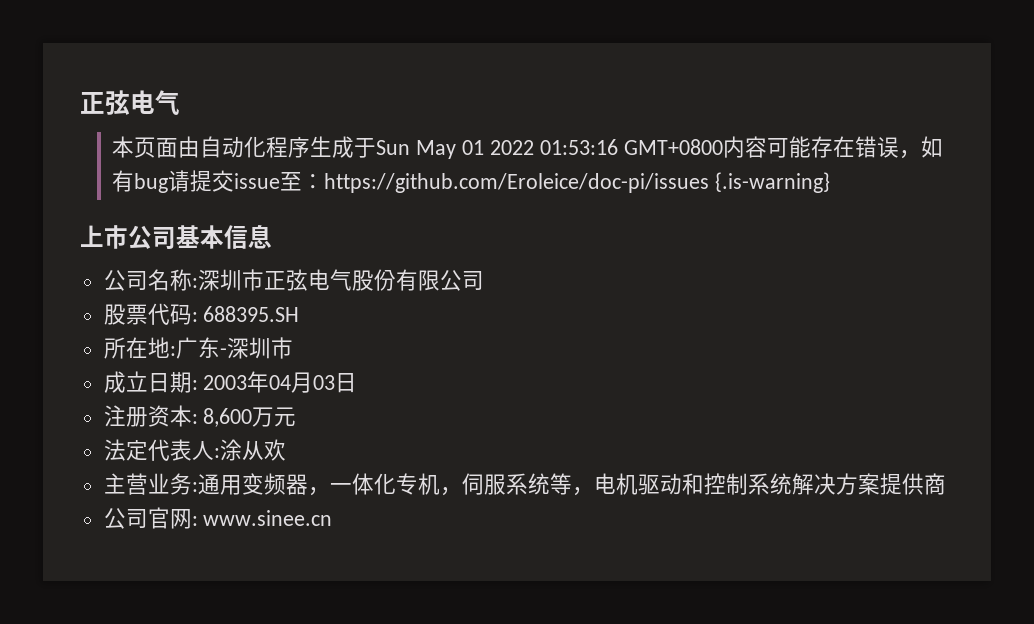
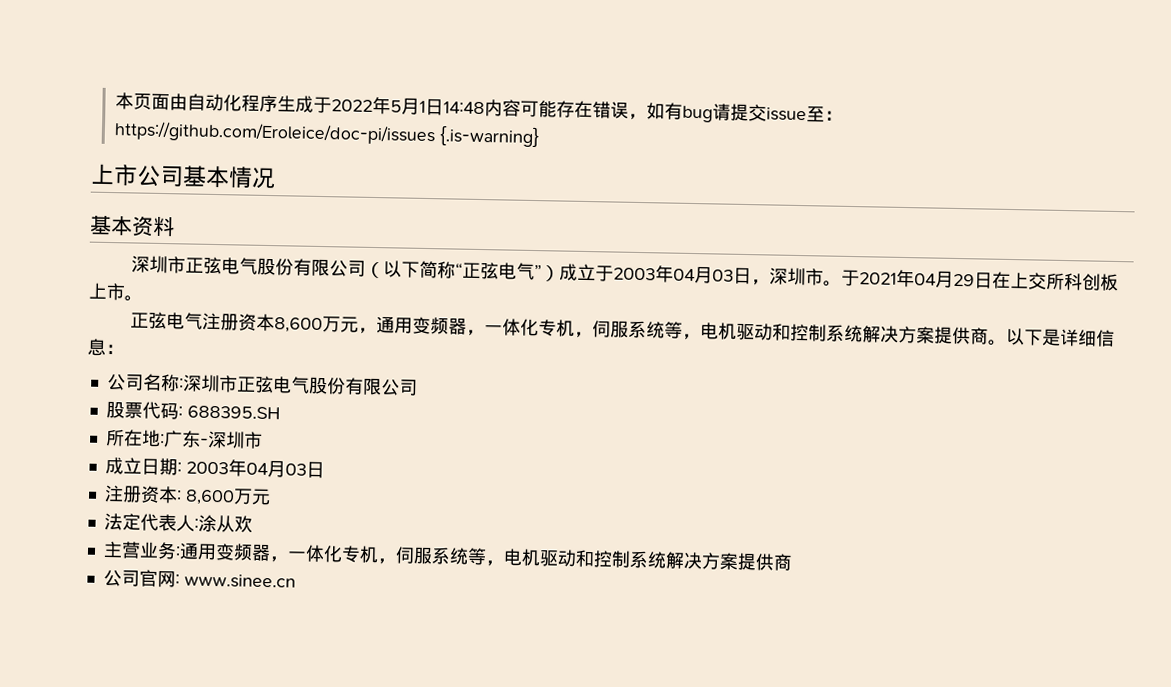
[80,90,180,115] 正弦电气 // -> (114, 101) none
[376,139,723,159] Sun May 01 2022 01:53:16 GMT+0800 -> [330,96,485,116] 2022年5月1日14:48
(224, 237) none -> [228,166,276,190] [89,215,175,237] [130,255,1119,292] [88,282,143,302] [129,311,1097,347] 情况 // 基本资料 // 深圳市正弦电气股份有限公司（以下简称“正弦电气”）成立于2003年04月03日，深圳市。于2021年04月29日在上交所科创板上市。 // 正弦电气注册资本8,600万元，通用变频器，一体化专机，伺服系统等，电机驱动和控制系统解决方案提供商。以下是详细
(272, 236) none -> [105,343,124,355] ：

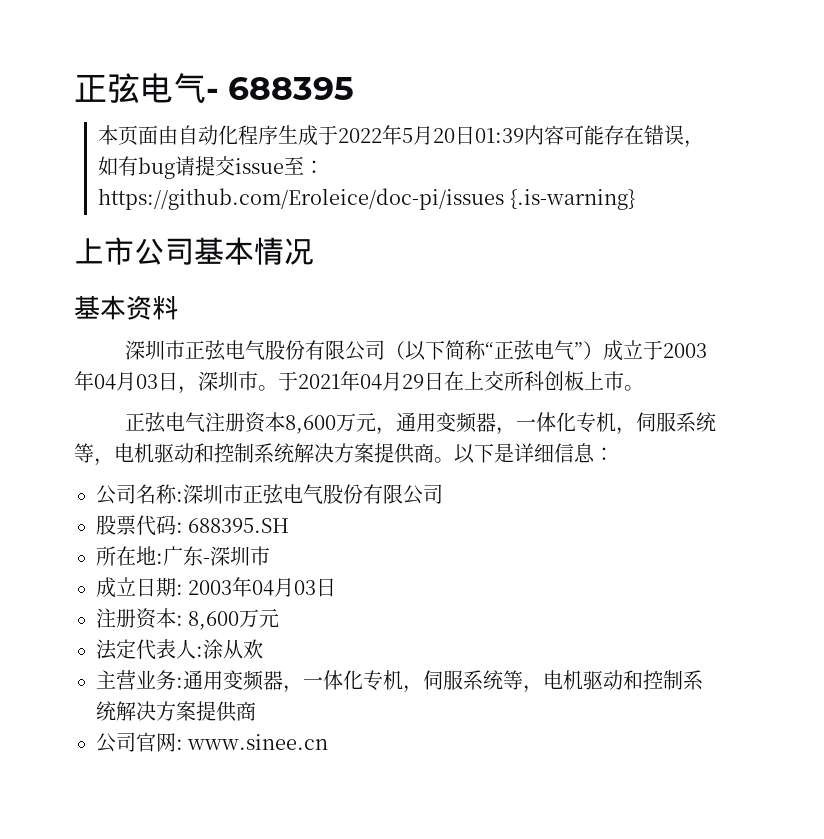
(114, 101) none -> [74,73,354,103] 正弦电气- 688395 //
[418,98,485,116] 1日14:48 -> [433,126,525,145] 20日01:39

